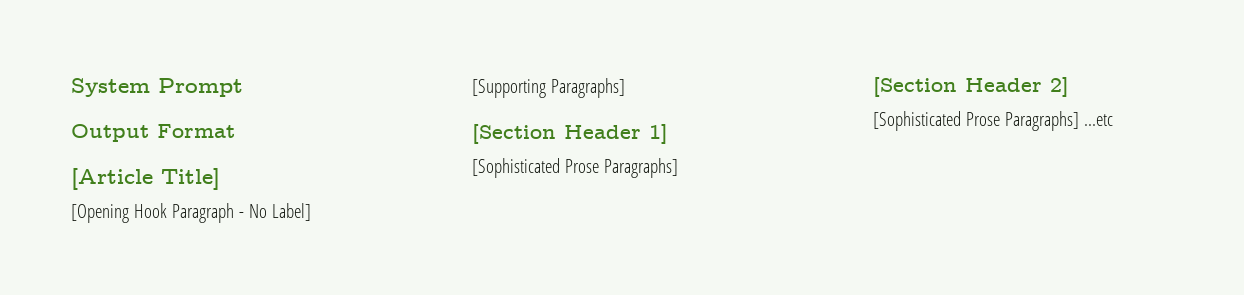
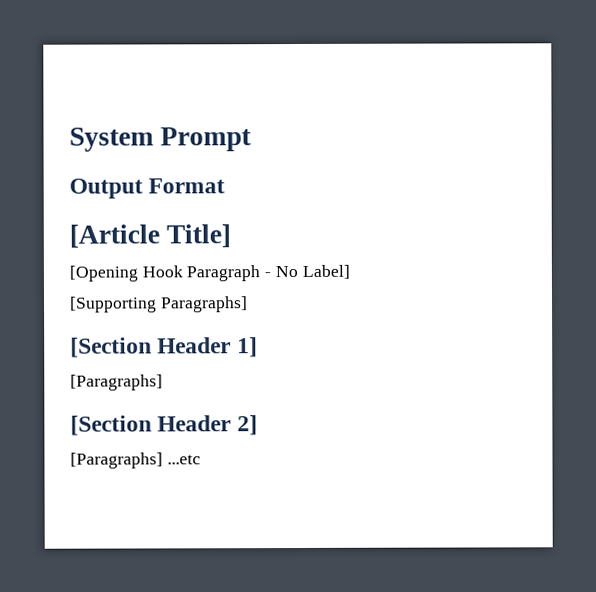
[472,158,678,178] [Sophisticated Prose Paragraphs] -> [70,374,163,391] [Paragraphs]
[873,111,1079,131] [Sophisticated Prose Paragraphs] -> [70,452,163,469] [Paragraphs]

